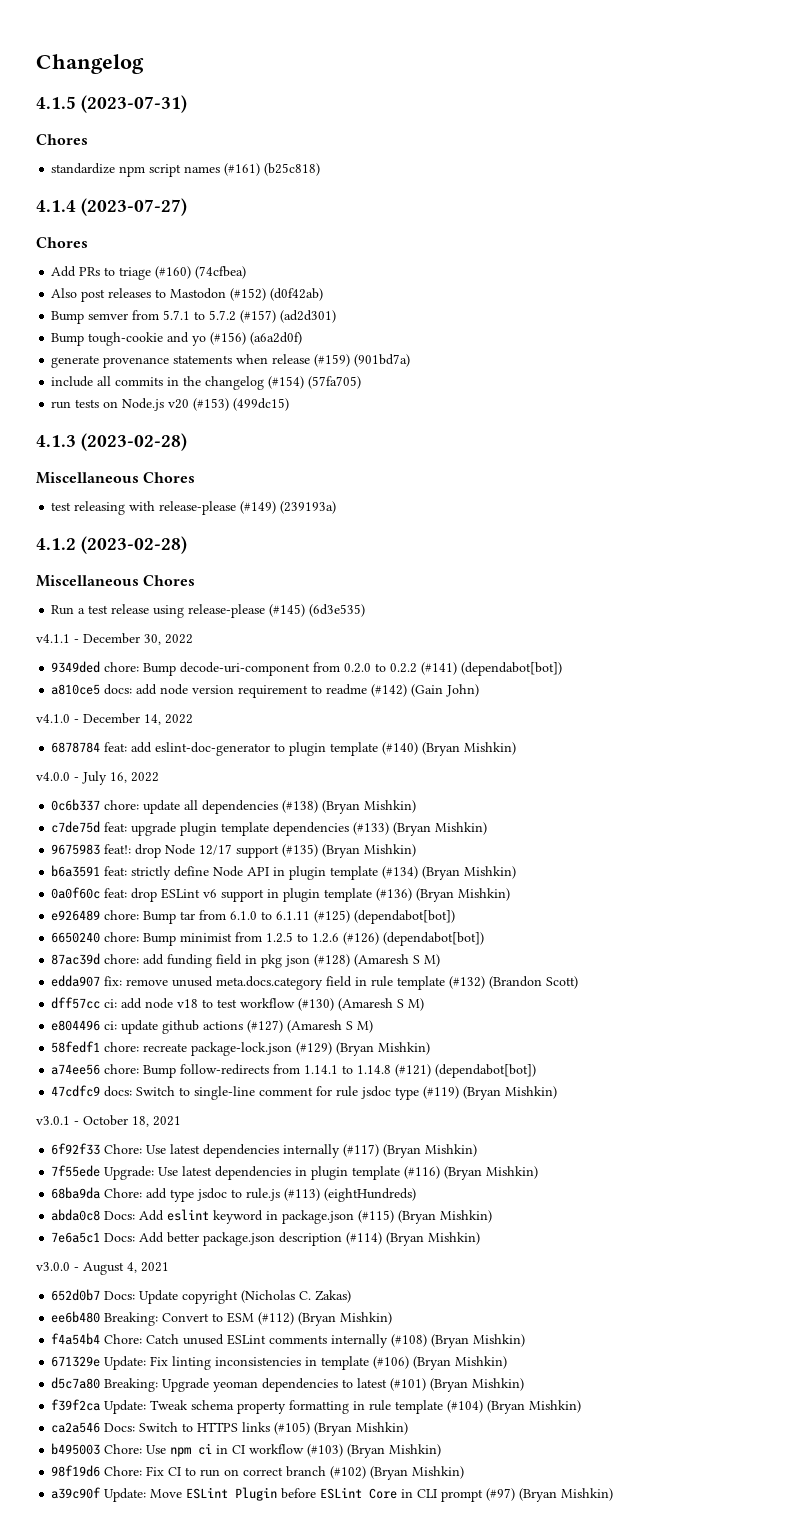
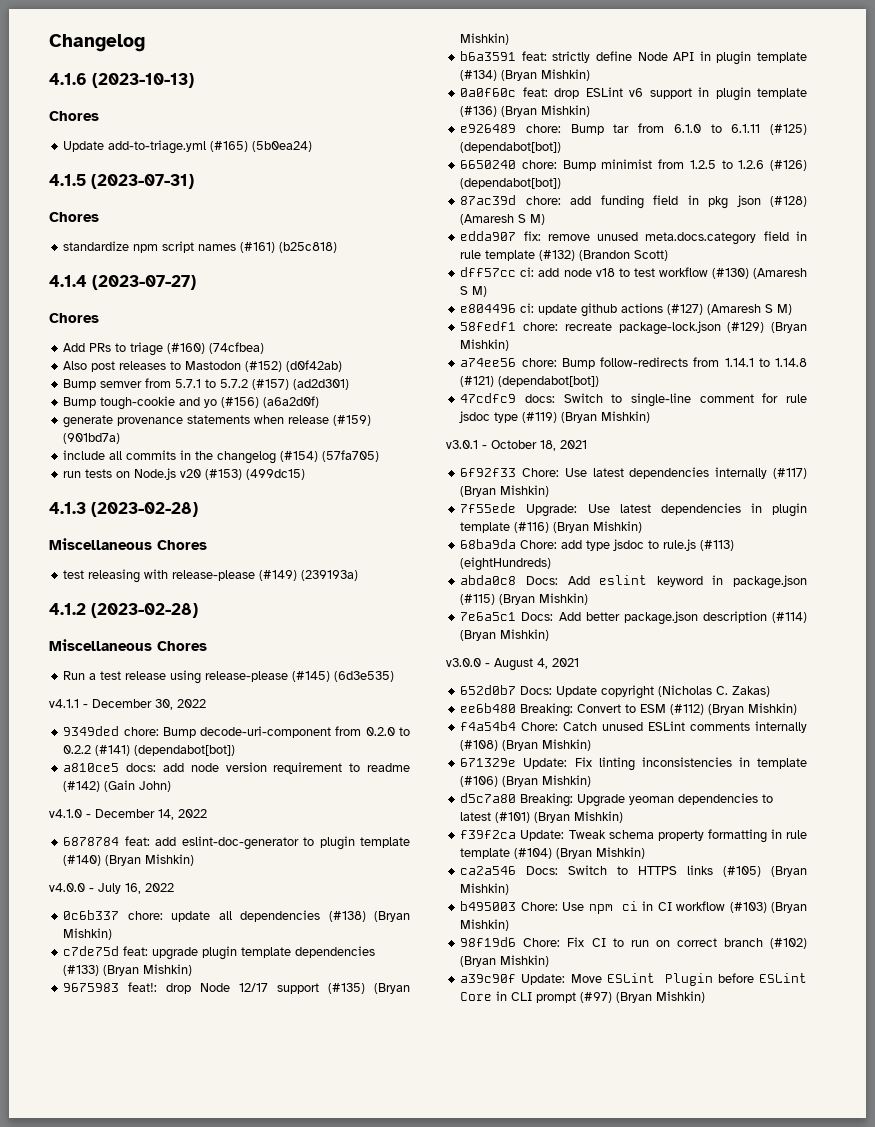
(144, 64) none -> [49,73,194,88] [49,111,99,121] [63,140,313,154] // 4.1.6 (2023-10-13) // Chores // Update add-to-triage.yml (#165) (5b0ea24)

